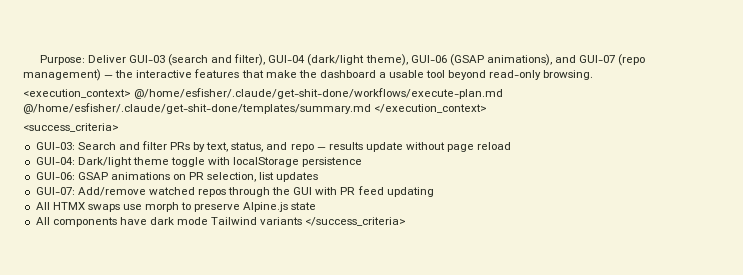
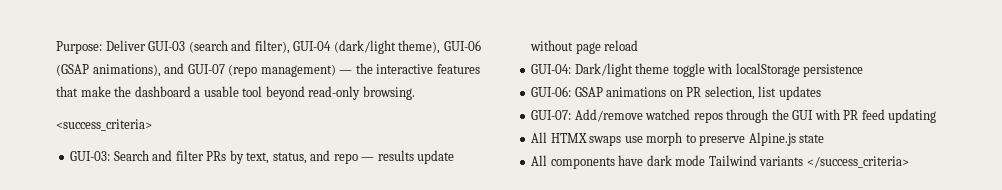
[23,88,504,99] [23,103,488,114] // <execution_context> @/home/esfisher/.claude/get-shit-done/workflows/execute-plan.md @/home/esfisher/.claude/get-shit-done/templates/summary.md </execution_context> -> (415, 93) none

